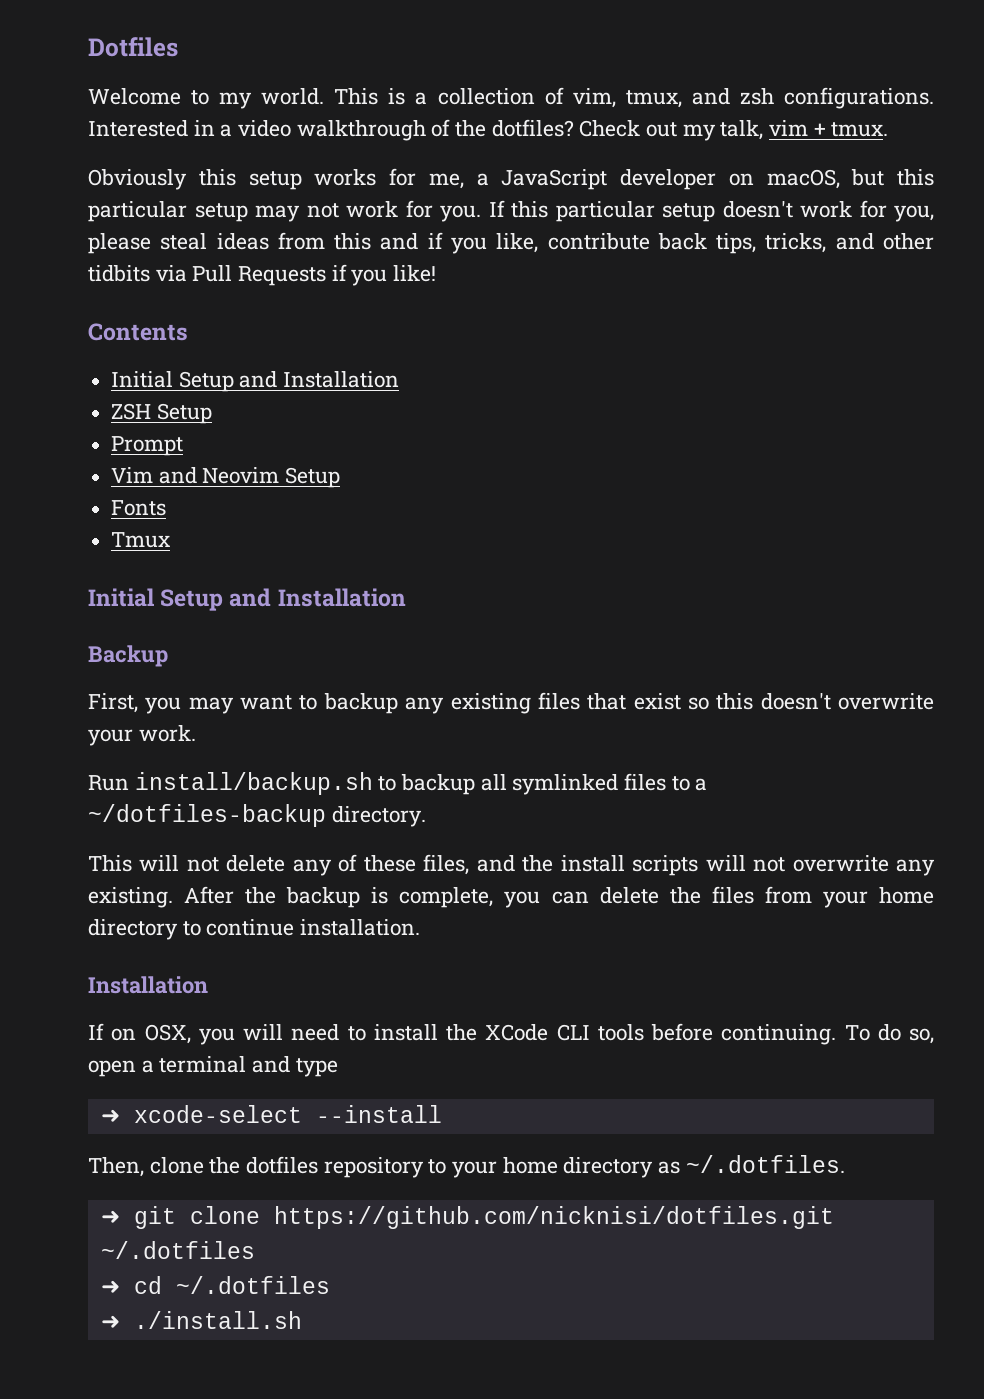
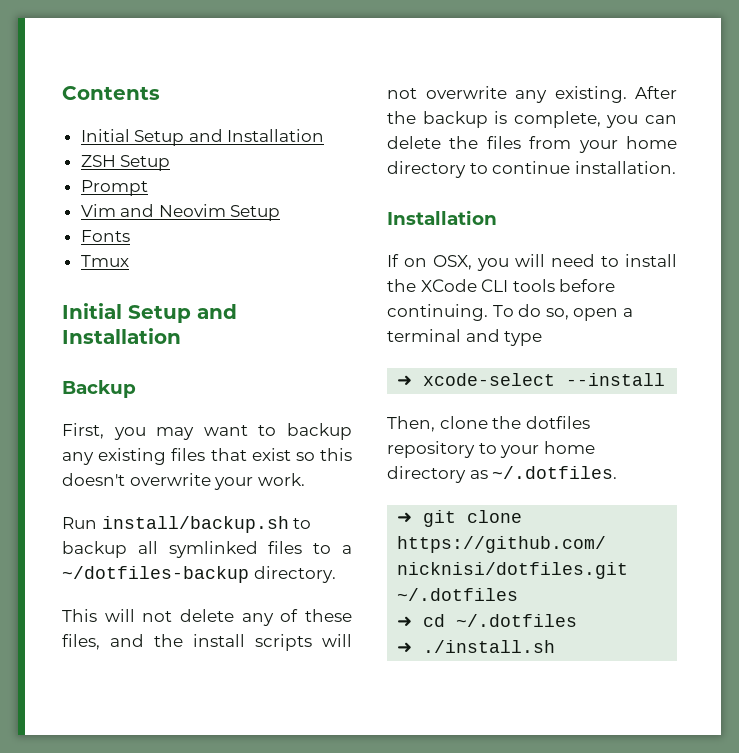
[88,37,178,57] [88,87,935,109] [88,119,889,141] [88,168,934,190] [88,200,934,222] [88,232,935,254] [88,264,437,286] Dotfiles // Welcome to my world. This is a collection of vim, tmux, and zsh configurations. Interested in a video walkthrough of the dotfiles? Check out my talk, vim + tmux. // Obviously this setup works for me, a JavaScript developer on macOS, but this particular setup may not work for you. If this particular setup doesn't work for you, please steal ideas from this and if you like, contribute back tips, tricks, and other tidbits via Pull Requests if you like! // -> (62, 93) none

